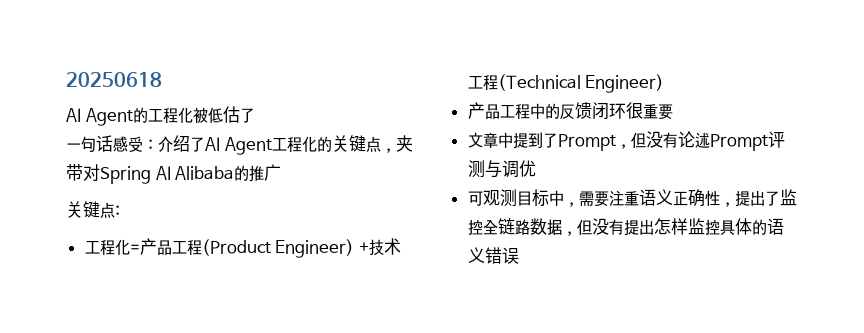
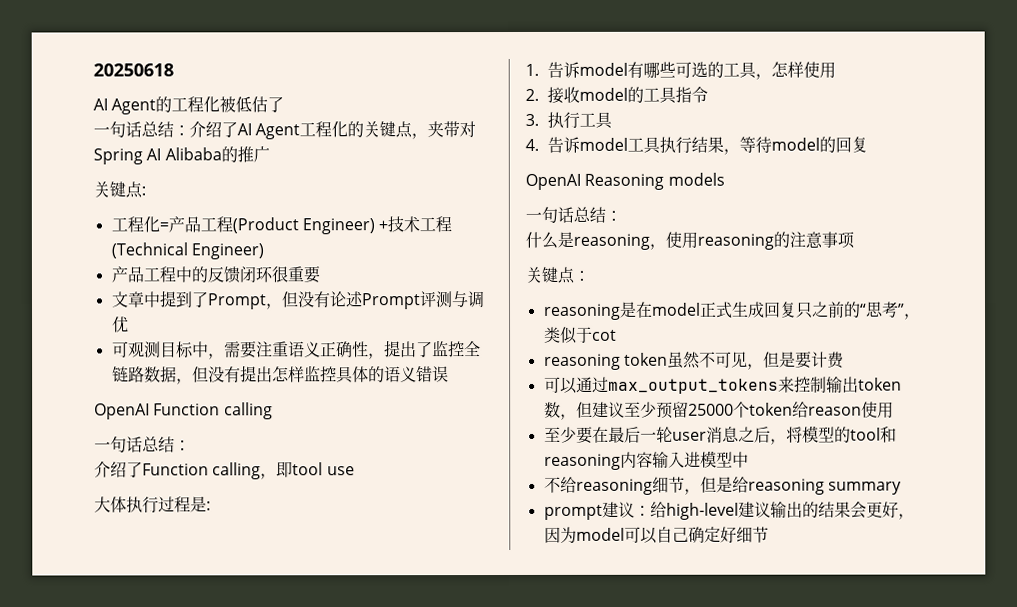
[113,136,143,152] 感受 -> [141,121,174,138] 总结
(519, 255) none -> [94,402,273,420] [94,436,191,453] [94,461,355,480] [94,496,211,514] [525,61,836,80] [525,86,708,104] [525,111,613,129] [525,136,868,155] [525,172,725,190] [525,206,622,223] [525,231,855,250] [525,266,590,284] [543,301,921,320] [543,326,617,344] [543,351,845,370] [543,376,902,394] [543,401,894,420] [543,425,897,445] [543,450,749,470] [543,476,902,495] [543,501,915,520] [543,526,769,544] // OpenAI Function calling // 一句话总结： // 介绍了Function calling，即tool use // 大体执行过程是: // 1.告诉model有哪些可选的工具，怎样使用 // 2.接收model的工具指令 // 3.执行工具 // 4.告诉model工具执行结果，等待model的回复 // OpenAI Reasoning models // 一句话总结： // 什么是reasoning，使用reasoning的注意事项 // 关键点： // reasoning是在model正式生成回复只之前的“思考”，类似于cot // reasoning token虽然不可见，但是要计费 // 可以通过max_output_tokens来控制输出token数，但建议至少预留25000个token给reason使用 // 至少要在最后一轮user消息之后，将模型的tool和reasoning内容输入进模型中 // 不给reasoning细节，但是给reasoning summary // prompt建议：给high-level建议输出的结果会更好，因为model可以自己确定好细节

